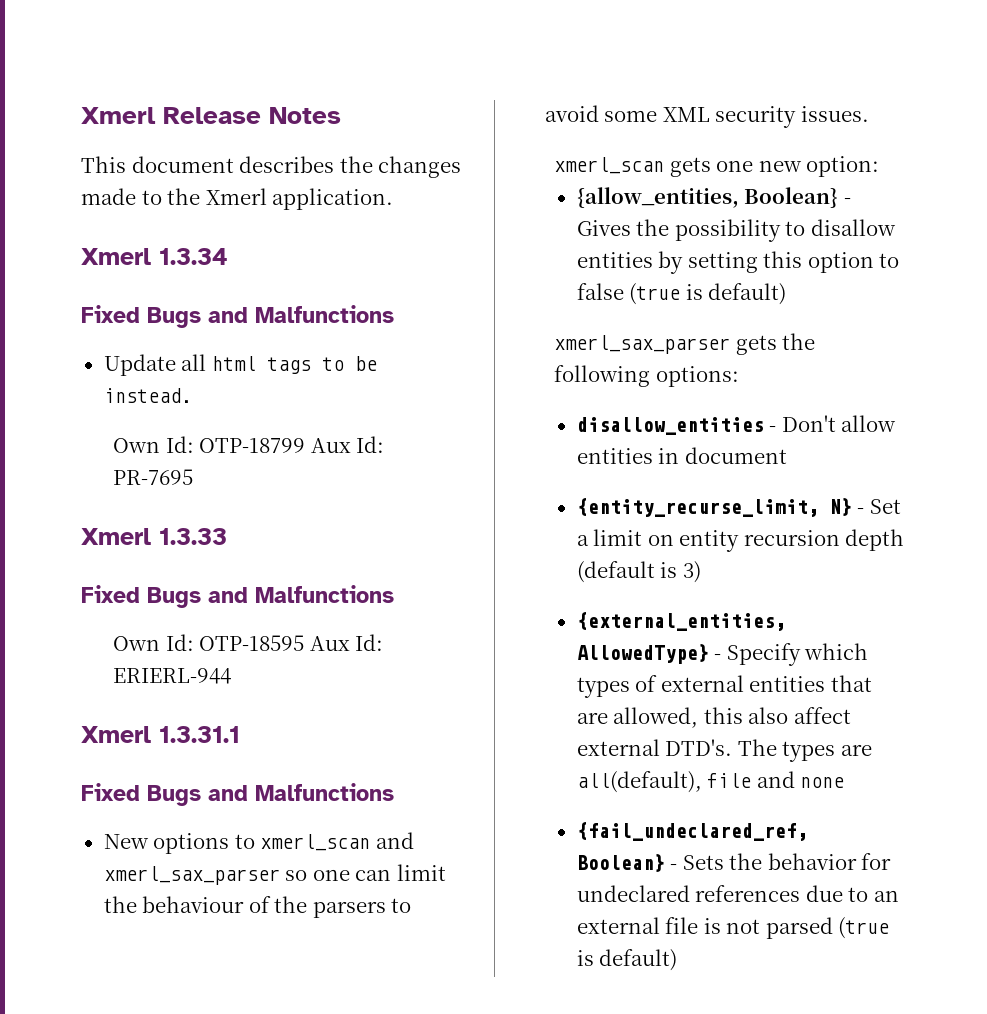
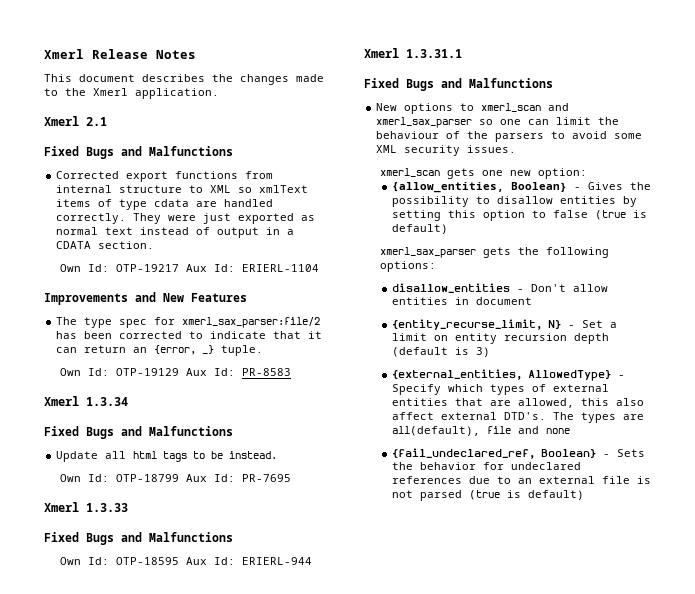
(394, 199) none -> [44,116,107,126] [44,146,233,159] [56,171,274,182] [56,185,309,193] [56,199,274,210] [56,213,316,224] [56,227,295,238] [56,241,155,249] [60,264,320,272] [44,292,247,305] [56,317,321,328] [56,331,323,339] [56,345,264,356] [60,368,292,376] // Xmerl 2.1 // Fixed Bugs and Malfunctions // Corrected export functions from internal structure to XML so xmlText items of type cdata are handled correctly. They were just exported as normal text instead of output in a CDATA section. // Own Id: OTP-19217 Aux Id: ERIERL-1104 // Improvements and New Features // The type spec for xmerl_sax_parser:file/2 has been corrected to indicate that it can return an {error, _} tuple. // Own Id: OTP-19129 Aux Id: PR-8583

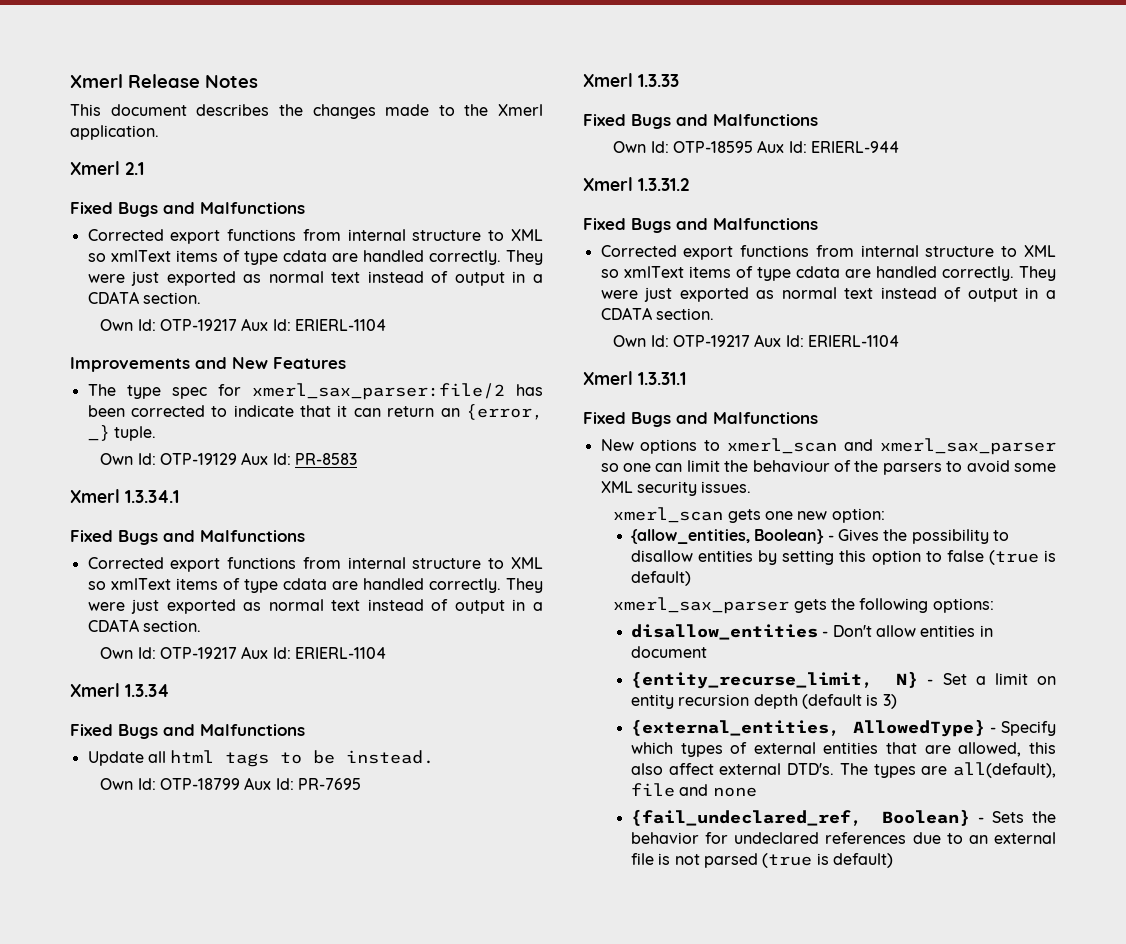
(292, 372) none -> [70,489,179,503] [70,530,305,545] [87,557,543,572] [87,578,543,593] [87,599,544,614] [87,619,201,632] [100,646,386,659] // Xmerl 1.3.34.1 // Fixed Bugs and Malfunctions // Corrected export functions from internal structure to XML so xmlText items of type cdata are handled correctly. They were just exported as normal text instead of output in a CDATA section. // Own Id: OTP-19217 Aux Id: ERIERL-1104
(313, 561) none -> [583,177,689,191] [583,218,818,233] [600,245,1056,260] [600,266,1056,281] [600,287,1056,302] [600,307,714,320] [613,334,899,347] // Xmerl 1.3.31.2 // Fixed Bugs and Malfunctions // Corrected export functions from internal structure to XML so xmlText items of type cdata are handled correctly. They were just exported as normal text instead of output in a CDATA section. // Own Id: OTP-19217 Aux Id: ERIERL-1104

